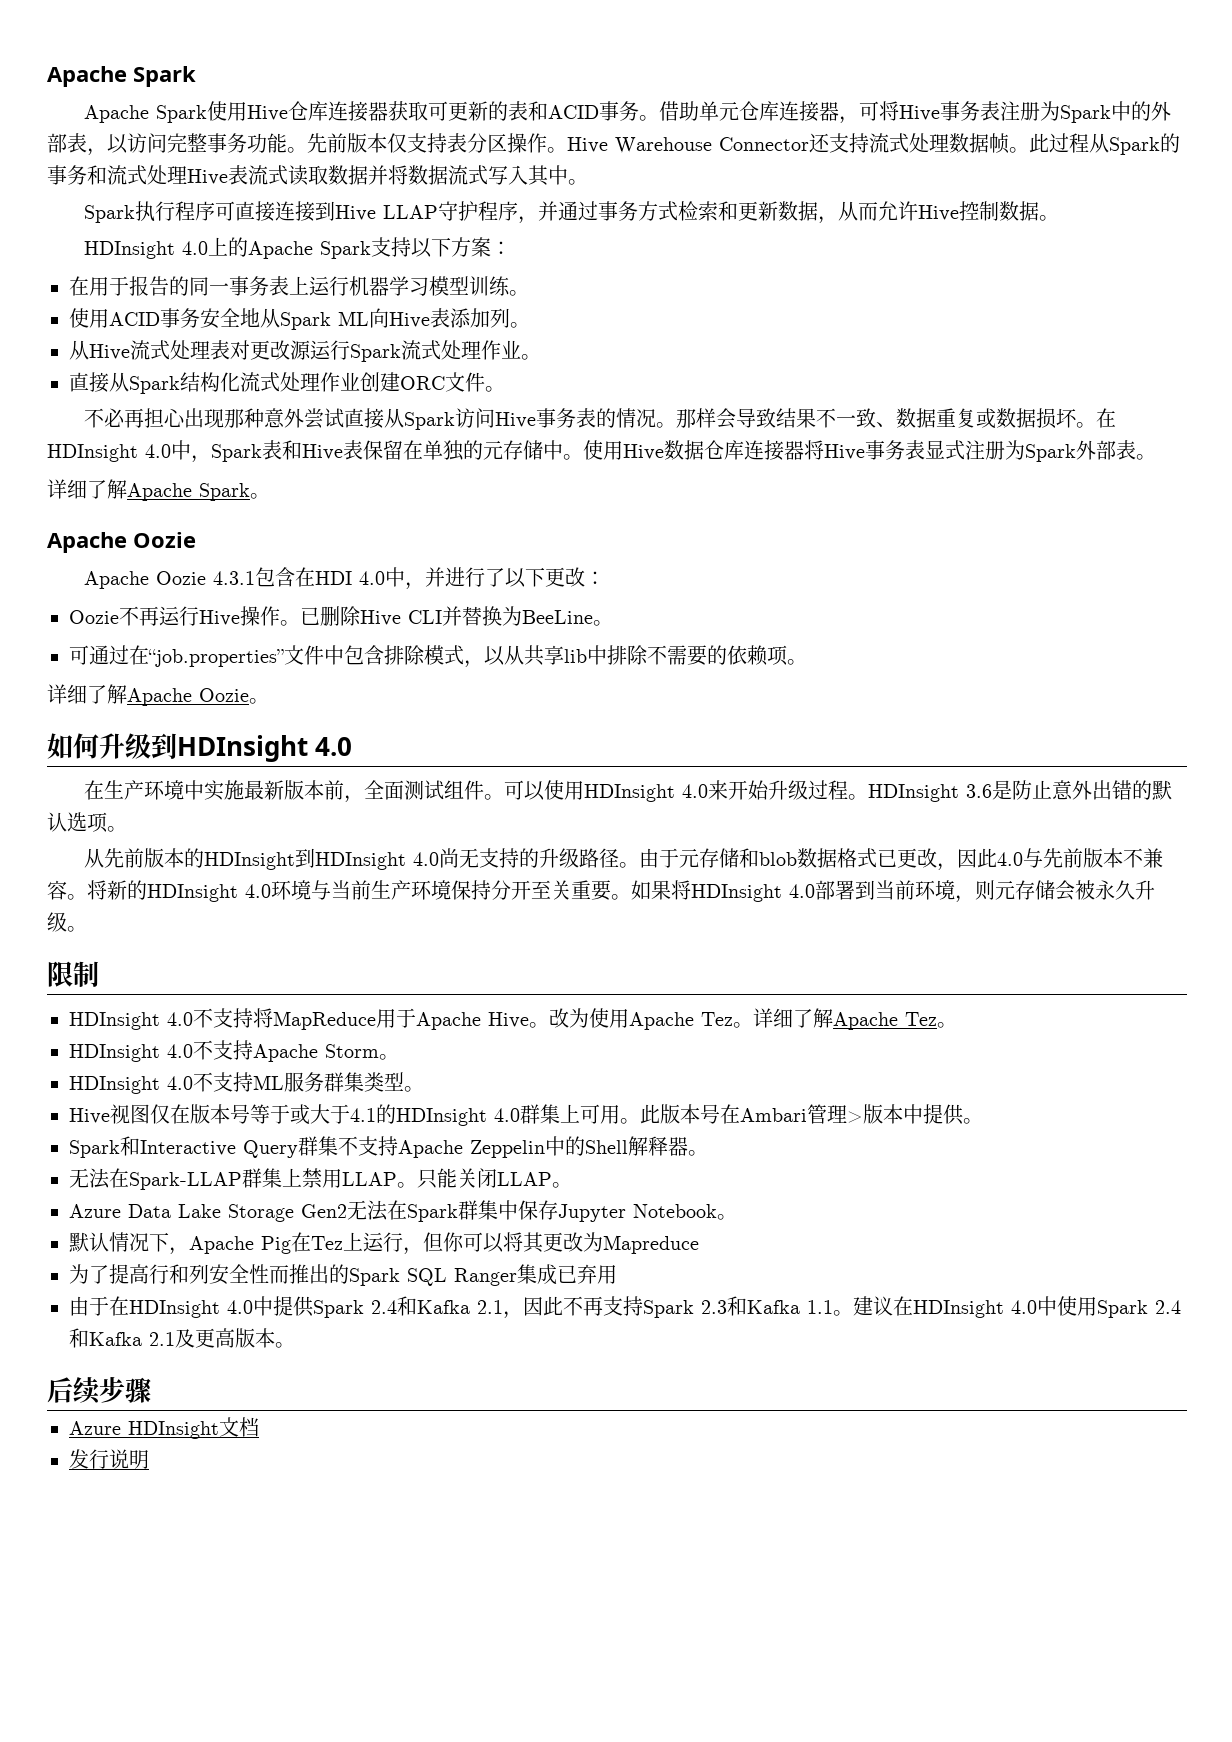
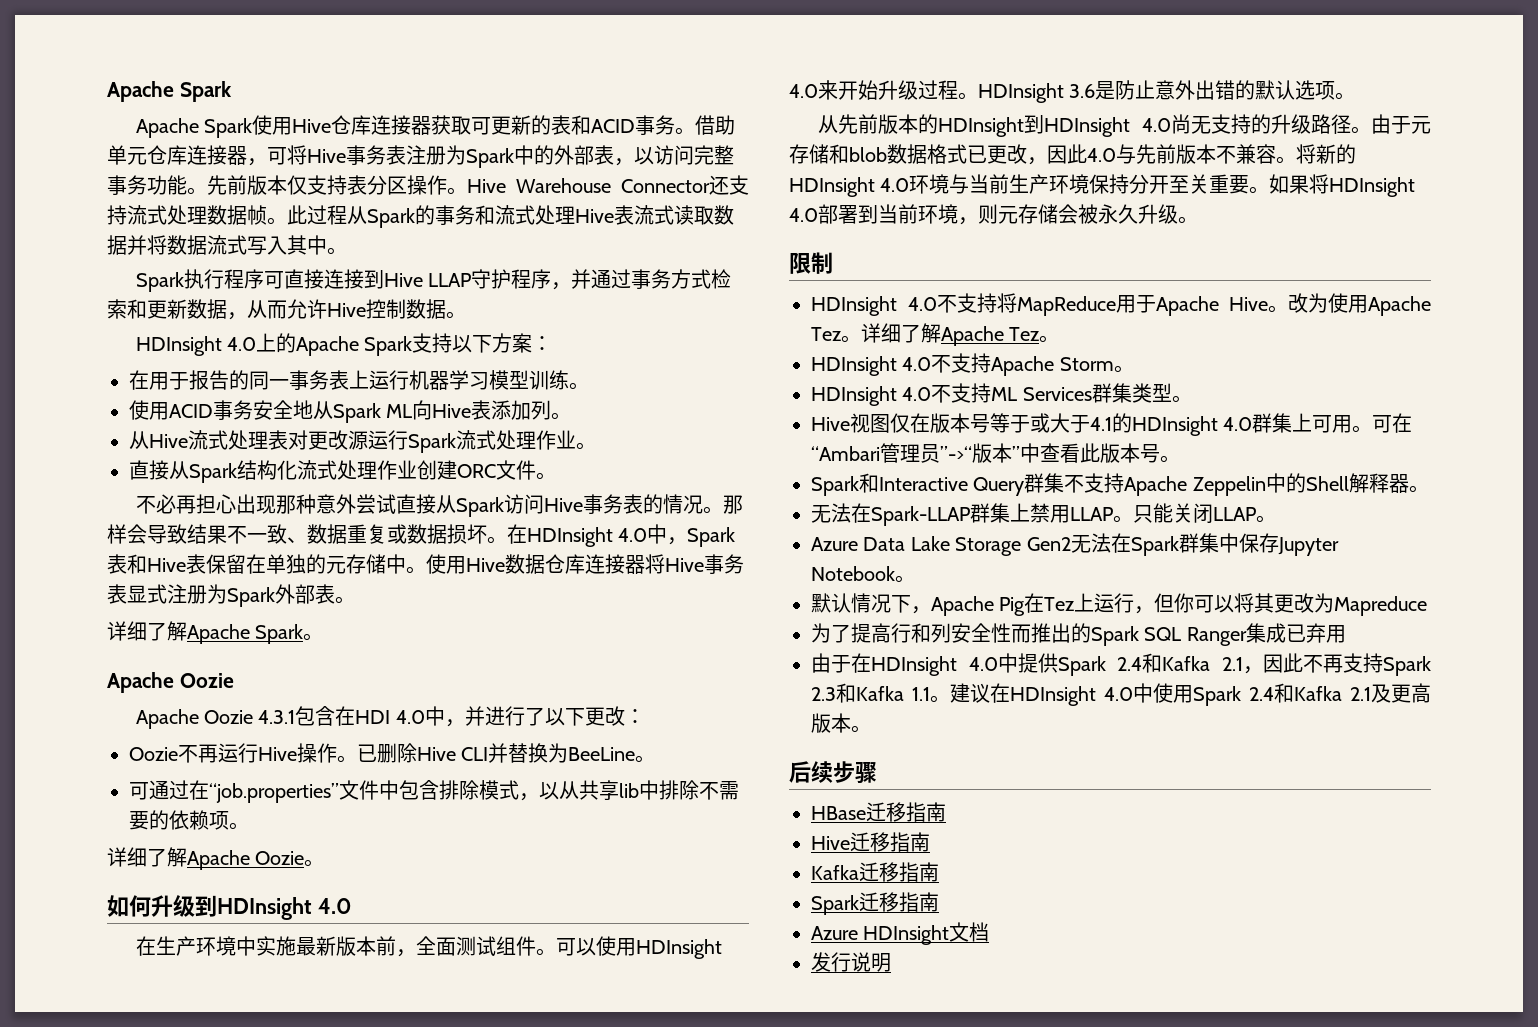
[284,1072,324,1092] 服务 -> [1022,387,1092,401] Services
[640,1104,964,1125] 此版本号在Ambari管理>版本中提供 -> [1372,413,1413,433] [811,443,1160,463] 可在“Ambari管理员”->“版本”中查看此版本号
(151, 1390) none -> [811,802,946,822] [811,832,930,852] [811,862,939,882] [811,892,939,915] // HBase迁移指南 // Hive迁移指南 // Kafka迁移指南 // Spark迁移指南

